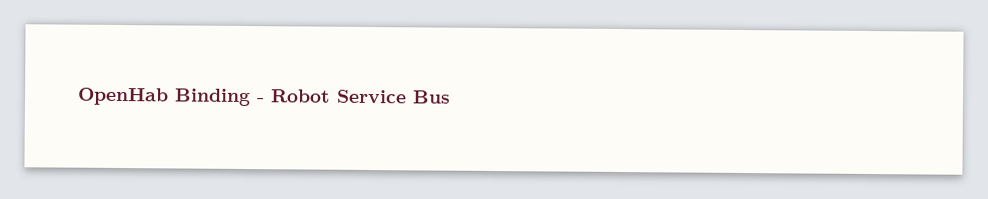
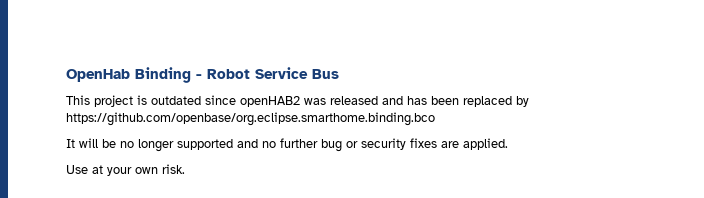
(451, 97) none -> [66,95,529,107] [66,112,435,126] [66,138,508,152] [66,164,185,176] // This project is outdated since openHAB2 was released and has been replaced by https://github.com/openbase/org.eclipse.smarthome.binding.bco // It will be no longer supported and no further bug or security fixes are applied. // Use at your own risk.

